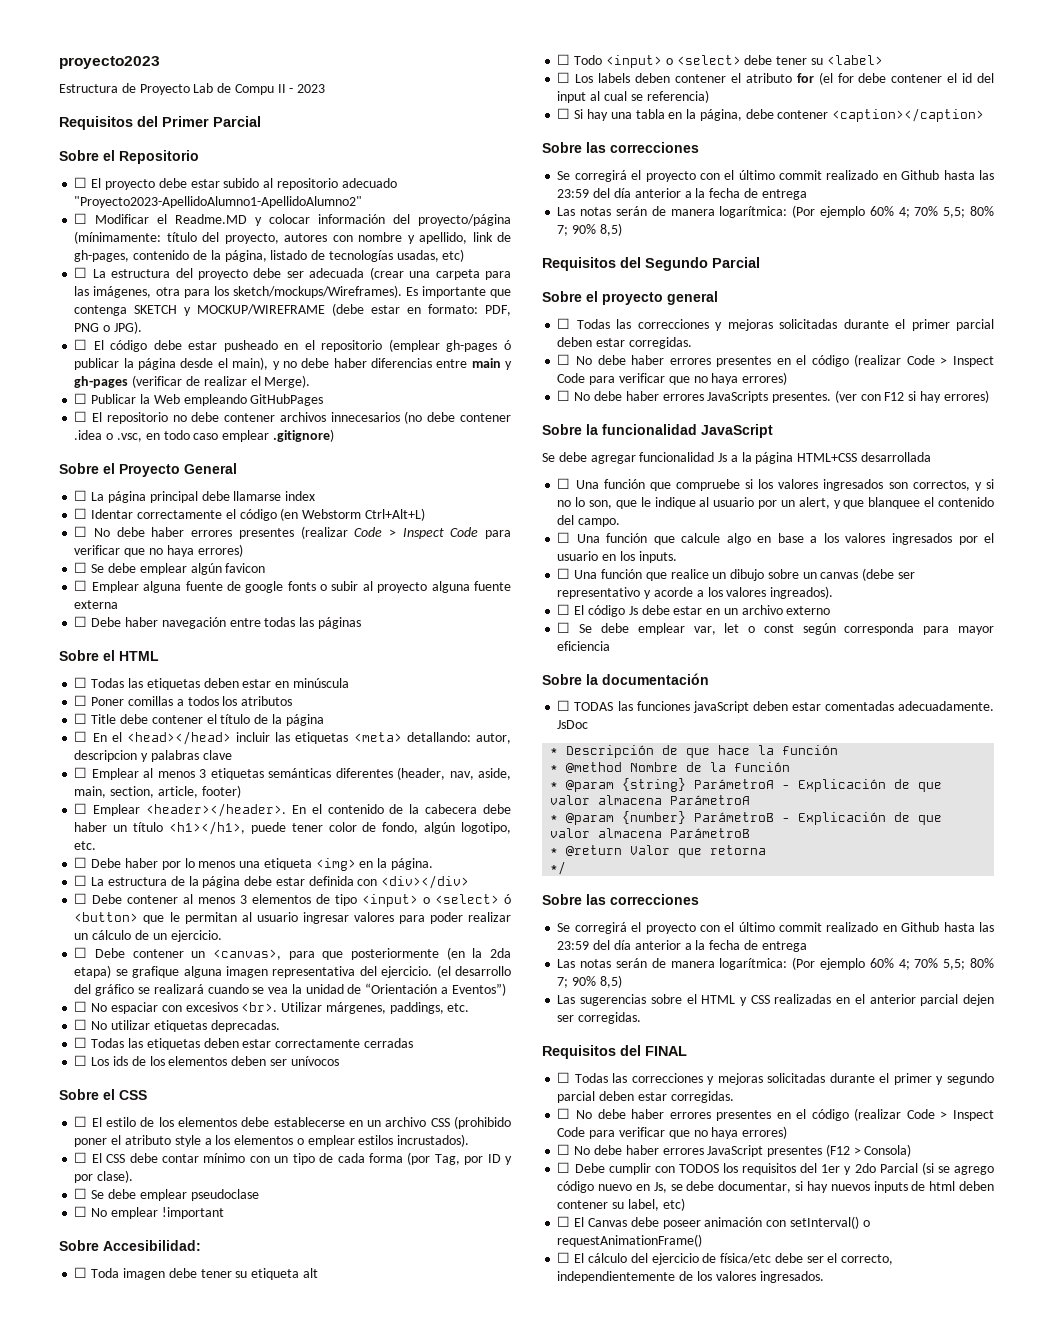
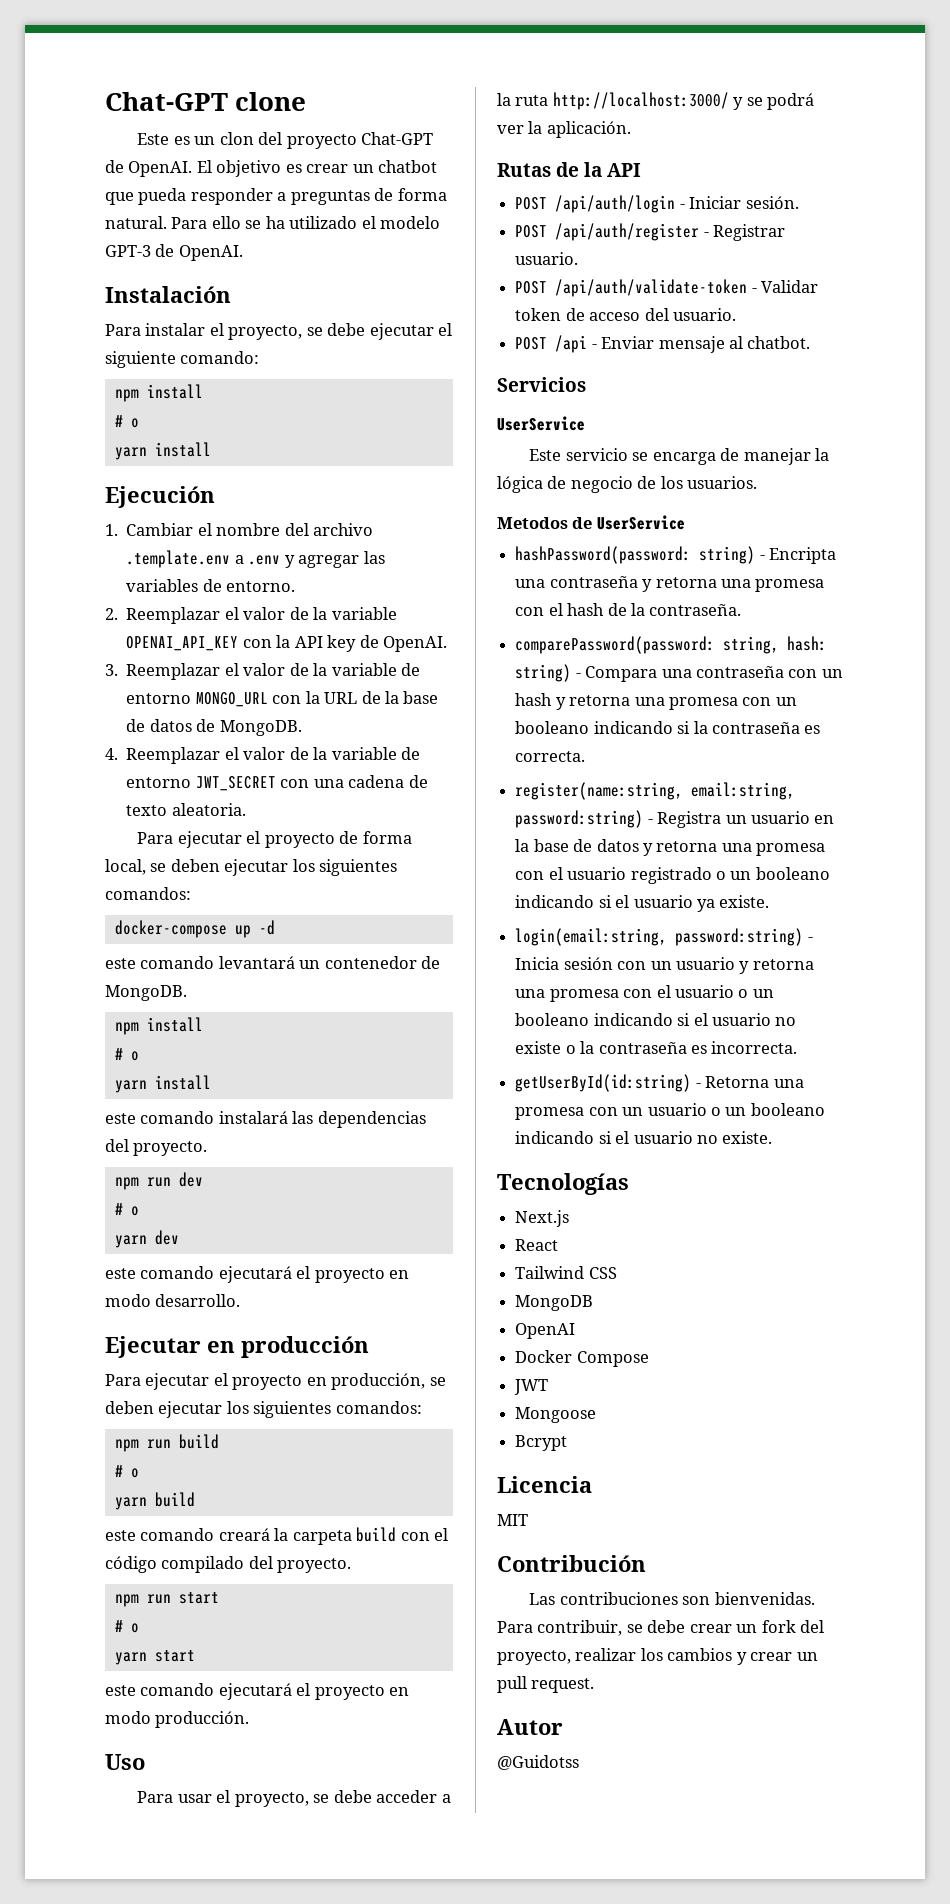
[59,56,160,69] [59,83,326,95] [59,116,261,130] [59,150,199,164] [74,177,397,190] [74,196,363,208] [74,213,511,226] [74,231,511,244] [74,249,465,262] [74,267,511,280] [74,285,511,298] [74,303,511,316] [74,321,142,334] [74,339,511,352] [74,357,513,370] [74,375,311,388] [74,393,324,406] [74,411,511,424] [74,429,334,442] [59,463,237,477] [74,490,316,503] [74,508,425,521] [74,526,511,539] [74,544,243,557] [74,562,266,575] [74,580,511,593] [74,600,119,609] [74,616,361,629] [59,650,159,661] [74,677,349,690] [74,695,293,706] [74,713,324,726] [74,731,512,745] [74,750,232,762] [74,767,511,780] [74,785,241,798] [74,803,511,817] [74,821,512,835] [74,841,97,850] [74,857,433,871] [74,875,470,889] [74,893,511,907] [74,912,511,924] [74,930,222,942] [74,947,512,960] [74,965,511,978] [74,983,506,996] [74,1001,470,1014] [74,1019,280,1032] [74,1037,413,1050] [74,1055,339,1066] [59,1089,147,1100] [74,1116,512,1129] [74,1134,470,1147] [74,1152,513,1165] [74,1170,134,1183] [74,1188,259,1201] [74,1206,224,1219] [59,1240,201,1251] [74,1267,318,1280] [557,54,883,68] [557,72,994,85] [557,90,709,103] [557,108,985,122] [542,142,699,153] [557,170,994,182] [557,188,807,200] [557,205,995,218] [557,223,622,236] [542,257,760,271] [542,291,718,305] [557,318,994,331] [557,337,692,349] [557,354,994,367] [557,372,788,385] [557,390,989,403] [542,424,773,438] [542,452,932,464] [557,478,994,491] [557,497,994,509] [557,515,621,527] [557,532,994,545] [557,551,677,563] [557,568,915,581] [557,586,834,599] [557,604,831,617] [557,622,994,635] [557,641,611,651] [542,673,709,685] [557,700,994,713] [557,720,589,729] [550,745,839,758] [550,762,791,773] [550,778,943,792] [550,795,751,805] [550,811,943,825] [550,828,751,838] [550,845,767,858] [550,861,567,875] [542,894,699,905] [557,922,994,934] [557,940,807,952] [557,957,995,970] [557,975,622,988] [557,994,994,1006] [557,1012,642,1024] [542,1045,687,1059] [557,1072,994,1085] [557,1091,734,1103] [557,1108,994,1121] [557,1126,788,1139] [557,1144,912,1157] [557,1162,994,1175] [557,1181,995,1193] [557,1198,685,1211] [557,1216,870,1229] [557,1234,703,1247] [557,1252,894,1265] [557,1271,824,1283] proyecto2023 // Estructura de Proyecto Lab de Compu II - 2023 // Requisitos del Primer Parcial // Sobre el Repositorio // ☐ El proyecto debe estar subido al repositorio adecuado "Proyecto2023-ApellidoAlumno1-ApellidoAlumno2" // ☐ Modificar el Readme.MD y colocar información del proyecto/página (mínimamente: título del proyecto, autores con nombre y apellido, link de gh-pages, contenido de la página, listado de tecnologías usadas, etc) // ☐ La estructura del proyecto debe ser adecuada (crear una carpeta para las imágenes, otra para los sketch/mockups/Wireframes). Es importante que contenga SKETCH y MOCKUP/WIREFRAME (debe estar en formato: PDF, PNG o JPG). // ☐ El código debe estar pusheado en el repositorio (emplear gh-pages ó publicar la página desde el main), y no debe haber diferencias entre main y gh-pages (verificar de realizar el Merge). // ☐ Publicar la Web empleando GitHubPages // ☐ El repositorio no debe contener archivos innecesarios (no debe contener .idea o .vsc, en todo caso emplear .gitignore) // Sobre el Proyecto General // ☐ La página principal debe llamarse index // ☐ Identar correctamente el código (en Webstorm Ctrl+Alt+L) // ☐ No debe haber errores presentes (realizar Code > Inspect Code para verificar que no haya errores) // ☐ Se debe emplear algún favicon // ☐ Emplear alguna fuente de google fonts o subir al proyecto alguna fuente externa // ☐ Debe haber navegación entre todas las páginas // Sobre el HTML // ☐ Todas las etiquetas deben estar en minúscula // ☐ Poner comillas a todos los atributos // ☐ Title debe contener el título de la página // ☐ En el <head></head> incluir las etiquetas <meta> detallando: autor, descripcion y palabras clave // ☐ Emplear al menos 3 etiquetas semánticas diferentes (header, nav, aside, main, section, article, footer) // ☐ Emplear <header></header>. En el contenido de la cabecera debe haber un título <h1></h1>, puede tener color de fondo, algún logotipo, etc. // ☐ Debe haber por lo menos una etiqueta <img> en la página. // ☐ La estructura de la página debe estar definida con <div></div> // ☐ Debe contener al menos 3 elementos de tipo <input> o <select> ó <button> que le permitan al usuario ingresar valores para poder realizar un cálculo de un ejercicio. // ☐ Debe contener un <canvas>, para que posteriormente (en la 2da etapa) se grafique alguna imagen representativa del ejercicio. (el desarrollo del gráfico se realizará cuando se vea la unidad de “Orientación a Eventos”) // ☐ No espaciar con excesivos <br>. Utilizar márgenes, paddings, etc. // ☐ No utilizar etiquetas deprecadas. // ☐ Todas las etiquetas deben estar correctamente cerradas // ☐ Los ids de los elementos deben ser unívocos // Sobre el CSS // ☐ El estilo de los elementos debe establecerse en un archivo CSS (prohibido poner el atributo style a los elementos o emplear estilos incrustados). // ☐ El CSS debe contar mínimo con un tipo de cada forma (por Tag, por ID y por clase). // ☐ Se debe emplear pseudoclase // ☐ No emplear !important // Sobre Accesibilidad: // ☐ Toda imagen debe tener su etiqueta alt // ☐ Todo <input> o <select> debe tener su <label> // ☐ Los labels deben contener el atributo for (el for debe contener el id del input al cual se referencia) // ☐ Si hay una tabla en la página, debe contener <caption></caption> // Sobre las correcciones // Se corregirá el proyecto con el último commit realizado en Github hasta las 23:59 del día anterior a la fecha de entrega // Las notas serán de manera logarítmica: (Por ejemplo 60% 4; 70% 5,5; 80% 7; 90% 8,5) // Requisitos del Segundo Parcial // Sobre el proyecto general // ☐ Todas las correcciones y mejoras solicitadas durante el primer parcial deben estar corregidas. // ☐ No debe haber errores presentes en el código (realizar Code > Inspect Code para verificar que no haya errores) // ☐ No debe haber errores JavaScripts presentes. (ver con F12 si hay errores) // Sobre la funcionalidad JavaScript // Se debe agregar funcionalidad Js a la página HTML+CSS desarrollada // ☐ Una función que compruebe si los valores ingresados son correctos, y si no lo son, que le indique al usuario por un alert, y que blanquee el contenido del campo. // ☐ Una función que calcule algo en base a los valores ingresados por el usuario en los inputs. // ☐ Una función que realice un dibujo sobre un canvas (debe ser representativo y acorde a los valores ingreados). // ☐ El código Js debe estar en un archivo externo // ☐ Se debe emplear var, let o const según corresponda para mayor eficiencia // Sobre la documentación // ☐ TODAS las funciones javaScript deben estar comentadas adecuadamente. JsDoc // * Descripción de que hace la función // * @method Nombre de la función // * @param {string} ParámetroA - Explicación de que valor almacena ParámetroA // * @param {number} ParámetroB - Explicación de que valor almacena ParámetroB // * @return Valor que retorna // */ // Sobre las correcciones // Se corregirá el proyecto con el último commit realizado en Github hasta las 23:59 del día anterior a la fecha de entrega // Las notas serán de manera logarítmica: (Por ejemplo 60% 4; 70% 5,5; 80% 7; 90% 8,5) // Las sugerencias sobre el HTML y CSS realizadas en el anterior parcial dejen ser corregidas. // Requisitos del FINAL // ☐ Todas las correcciones y mejoras solicitadas durante el primer y segundo parcial deben estar corregidas. // ☐ No debe haber errores presentes en el código (realizar Code > Inspect Code para verificar que no haya errores) // ☐ No debe haber errores JavaScript presentes (F12 > Consola) // ☐ Debe cumplir con TODOS los requisitos del 1er y 2do Parcial (si se agrego código nuevo en Js, se debe documentar, si hay nuevos inputs de html deben contener su label, etc) // ☐ El Canvas debe poseer animación con setInterval() o requestAnimationFrame() // ☐ El cálculo del ejercicio de física/etc debe ser el correcto, independientemente de los valores ingresados. -> [105,92,307,111] [137,132,434,149] [105,160,438,177] [105,188,447,205] [105,216,441,229] [105,244,243,261] [105,286,231,303] [105,323,453,340] [105,351,260,368] [114,384,203,402] [114,415,139,428] [114,442,211,460] [105,486,215,508] [105,523,374,536] [126,550,385,568] [126,579,296,592] [105,607,397,624] [126,635,447,652] [105,663,420,680] [126,691,439,707] [126,719,302,736] [105,747,420,764] [126,775,428,791] [126,803,246,816] [137,831,412,848] [105,859,398,876] [105,887,191,900] [114,920,275,938] [105,956,441,969] [105,985,187,1001] [114,1017,203,1035] [114,1048,139,1061] [114,1075,211,1093] [105,1111,426,1128] [105,1139,208,1156] [114,1172,203,1190] [114,1203,139,1216] [114,1230,179,1248] [105,1266,410,1283] [105,1294,241,1307] [105,1336,369,1358] [105,1373,446,1390] [105,1401,422,1418] [114,1434,219,1452] [114,1465,139,1478] [114,1492,195,1510] [105,1527,449,1545] [105,1556,352,1573] [114,1592,219,1607] [114,1620,139,1633] [114,1650,195,1665] [105,1683,410,1700] [105,1711,250,1728] [105,1754,145,1770] [137,1790,451,1807] [497,92,815,110] [497,121,631,138] [497,162,642,177] [515,195,799,213] [515,223,786,241] [515,252,579,265] [515,279,819,297] [515,308,736,321] [515,335,811,353] [497,377,586,392] [497,416,585,431] [529,448,830,465] [497,476,758,493] [497,515,685,530] [515,546,837,564] [515,576,825,592] [515,603,742,616] [515,636,828,654] [515,664,843,682] [515,693,797,710] [515,721,821,734] [515,751,586,762] [515,782,796,800] [515,810,835,828] [515,839,826,856] [515,867,830,884] [515,895,770,912] [515,928,813,946] [515,957,814,974] [515,985,774,1002] [515,1013,797,1026] [515,1041,798,1054] [515,1074,804,1092] [515,1103,825,1120] [515,1131,773,1144] [497,1173,629,1195] [515,1210,570,1227] [515,1239,559,1251] [515,1266,617,1279] [515,1295,594,1311] [515,1323,576,1339] [515,1350,649,1367] [514,1379,549,1395] [515,1407,597,1423] [515,1435,568,1451] [497,1476,592,1493] [497,1514,528,1526] [497,1555,646,1572] [529,1592,815,1605] [497,1620,825,1636] [497,1648,818,1665] [497,1676,595,1693] [497,1719,563,1735] [497,1755,579,1770] Chat-GPT clone // Este es un clon del proyecto Chat-GPT de OpenAI. El objetivo es crear un chatbot que pueda responder a preguntas de forma natural. Para ello se ha utilizado el modelo GPT-3 de OpenAI. // Instalación // Para instalar el proyecto, se debe ejecutar el siguiente comando: // npm install // # o // yarn install // Ejecución // 1. Cambiar el nombre del archivo .template.env a .env y agregar las variables de entorno. // 2. Reemplazar el valor de la variable OPENAI_API_KEY con la API key de OpenAI. // 3. Reemplazar el valor de la variable de entorno MONGO_URL con la URL de la base de datos de MongoDB. // 4. Reemplazar el valor de la variable de entorno JWT_SECRET con una cadena de texto aleatoria. // Para ejecutar el proyecto de forma local, se deben ejecutar los siguientes comandos: // docker-compose up -d // este comando levantará un contenedor de MongoDB. // npm install // # o // yarn install // este comando instalará las dependencias del proyecto. // npm run dev // # o // yarn dev // este comando ejecutará el proyecto en modo desarrollo. // Ejecutar en producción // Para ejecutar el proyecto en producción, se deben ejecutar los siguientes comandos: // npm run build // # o // yarn build // este comando creará la carpeta build con el código compilado del proyecto. // npm run start // # o // yarn start // este comando ejecutará el proyecto en modo producción. // Uso // Para usar el proyecto, se debe acceder a la ruta http://localhost:3000/ y se podrá ver la aplicación. // Rutas de la API // POST /api/auth/login - Iniciar sesión. // POST /api/auth/register - Registrar usuario. // POST /api/auth/validate-token - Validar token de acceso del usuario. // POST /api - Enviar mensaje al chatbot. // Servicios // UserService // Este servicio se encarga de manejar la lógica de negocio de los usuarios. // Metodos de UserService // hashPassword(password: string) - Encripta una contraseña y retorna una promesa con el hash de la contraseña. // comparePassword(password: string, hash: string) - Compara una contraseña con un hash y retorna una promesa con un booleano indicando si la contraseña es correcta. // register(name:string, email:string, password:string) - Registra un usuario en la base de datos y retorna una promesa con el usuario registrado o un booleano indicando si el usuario ya existe. // login(email:string, password:string) - Inicia sesión con un usuario y retorna una promesa con el usuario o un booleano indicando si el usuario no existe o la contraseña es incorrecta. // getUserById(id:string) - Retorna una promesa con un usuario o un booleano indicando si el usuario no existe. // Tecnologías // Next.js // React // Tailwind CSS // MongoDB // OpenAI // Docker Compose // JWT // Mongoose // Bcrypt // Licencia // MIT // Contribución // Las contribuciones son bienvenidas. Para contribuir, se debe crear un fork del proyecto, realizar los cambios y crear un pull request. // Autor // @Guidotss

